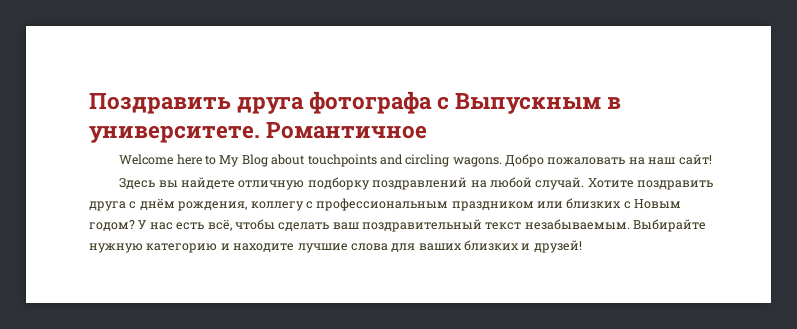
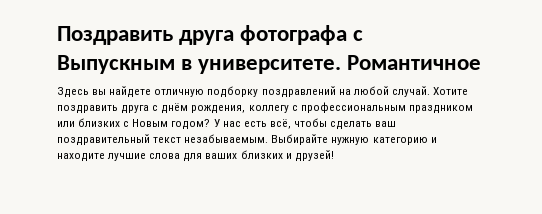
[119,154,712,167] // Welcome here to My Blog about touchpoints and circling wagons. Добро пожаловать на наш сайт! -> (482, 62) none

